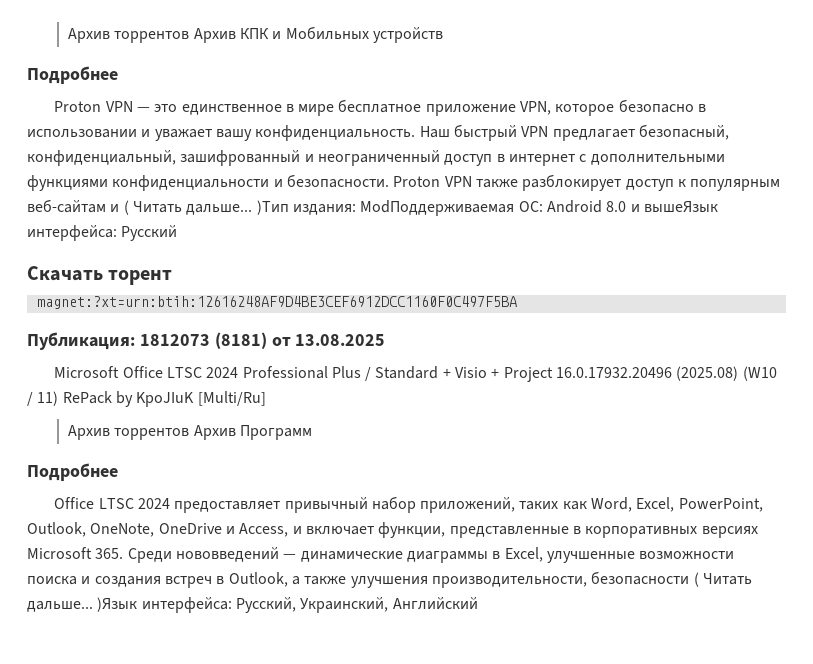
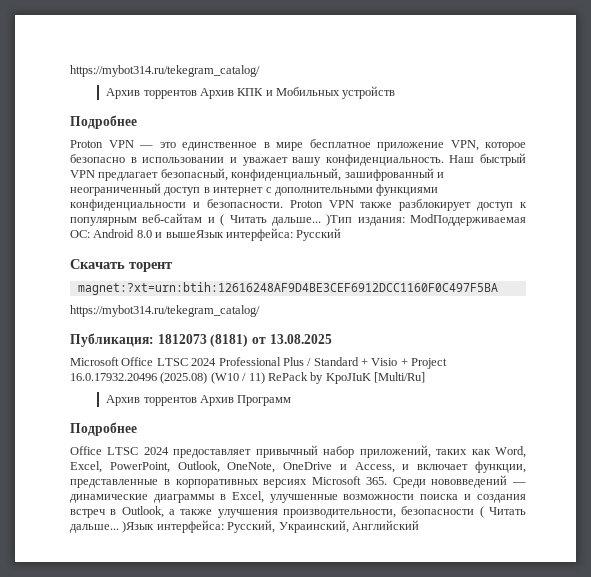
(67, 35) none -> [70,65,260,77] https://mybot314.ru/tekegram_catalog/ //
(517, 302) none -> [70,305,260,317] // https://mybot314.ru/tekegram_catalog/

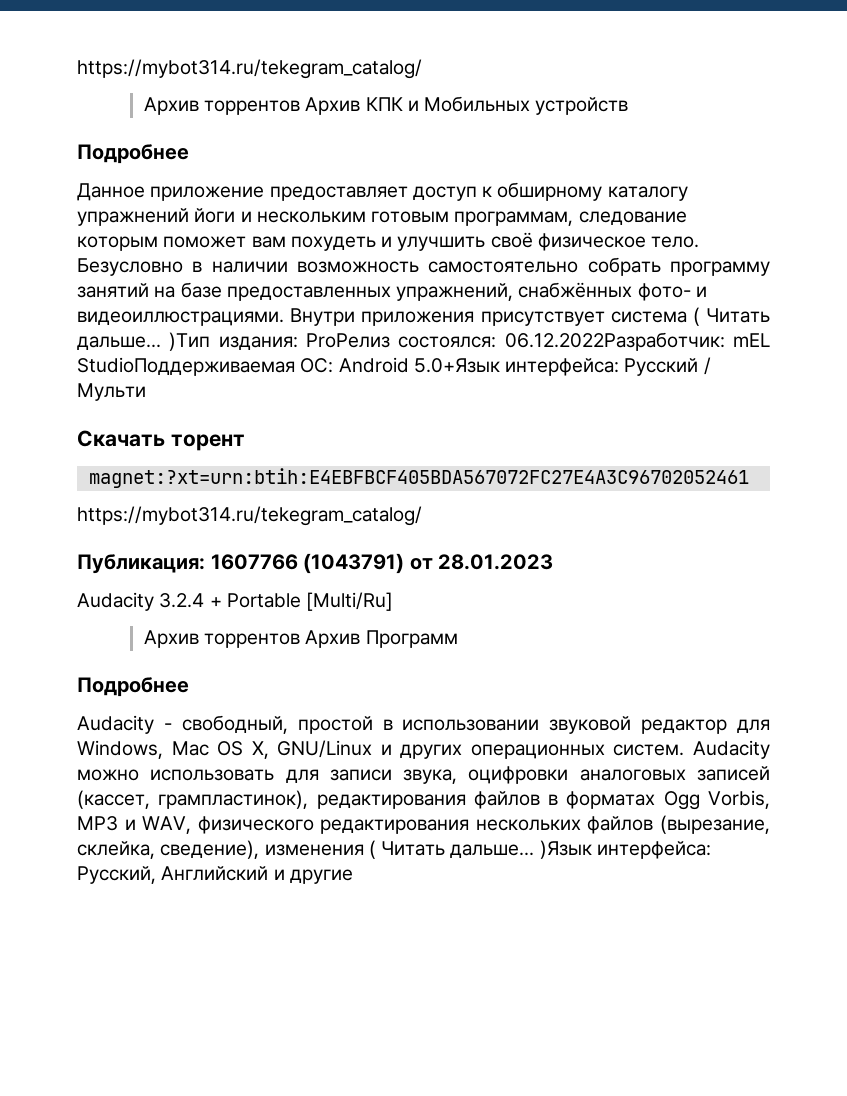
[70,139,526,151] [70,153,526,166] [70,168,444,181] [70,183,439,196] [70,199,527,211] [70,213,215,226] Proton VPN — это единственное в мире бесплатное приложение VPN, которое безопасно в использовании и уважает вашу конфиденциальность. Наш быстрый VPN предлагает безопасный, конфиденциальный, зашифрованный и неограниченный доступ в интернет с дополнительными функциями конфиденциальности и безопасности. Proton VPN также разблокирует доступ к популярным веб-сайтам и -> [77,182,688,201] [77,208,687,226] [77,232,700,251] [77,257,770,276] [77,282,707,301] [77,308,687,326] Данное приложение предоставляет доступ к обширному каталогу упражнений йоги и нескольким готовым программам, следование которым поможет вам похудеть и улучшить своё физическое тело. Безусловно в наличии возможность самостоятельно собрать программу занятий на базе предоставленных упражнений, снабжённых фото- и видеоиллюстрациями. Внутри приложения присутствует система
[410,214,526,226] [70,229,224,238] ModПоддерживаемая ОС: Android 8.0 и вышеЯзык -> [305,332,770,351] [77,357,500,376] ProРелиз состоялся: 06.12.2022Разработчик: mEL StudioПоддерживаемая ОС: Android 5.0+Язык
(342, 234) none -> [703,357,711,375] [77,383,146,401] / Мульти
[77,282,498,295] magnet:?xt=urn:btih:12616248AF9D4BE3CEF6912DCC1160F0C497F5BA -> [88,468,749,488] magnet:?xt=urn:btih:E4EBFBCF405BDA567072FC27E4A3C96702052461
[157,334,332,347] [70,357,448,369] [70,372,371,384] 1812073 (8181) от 13.08.2025 // Microsoft Office LTSC 2024 Professional Plus / Standard + Visio + Project 16.0.17932.20496 (2025.08) (W10 / 11) RePack by KpoJIuK -> [210,553,554,574] [77,592,301,611] 1607766 (1043791) от 28.01.2023 // Audacity 3.2.4 + Portable
[70,445,526,458] [70,461,526,473] [70,475,526,488] [70,491,526,503] [70,506,475,518] Office LTSC 2024 предоставляет привычный набор приложений, таких как Word, Excel, PowerPoint, Outlook, OneNote, OneDrive и Access, и включает функции, представленные в корпоративных версиях Microsoft 365. Среди нововведений — динамические диаграммы в Excel, улучшенные возможности поиска и создания встреч в Outlook, а также улучшения производительности, безопасности -> [77,715,770,734] [77,740,770,759] [77,766,770,784] [77,790,770,810] [77,815,770,834] [77,840,364,859] Audacity - свободный, простой в использовании звуковой редактор для Windows, Mac OS X, GNU/Linux и других операционных систем. Audacity можно использовать для записи звука, оцифровки аналоговых записей (кассет, грампластинок), редактирования файлов в форматах Ogg Vorbis, MP3 и WAV, физического редактирования нескольких файлов (вырезание, склейка, сведение), изменения
[278,520,419,533] Украинский, Английский -> [161,866,353,884] Английский и другие

